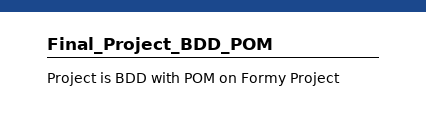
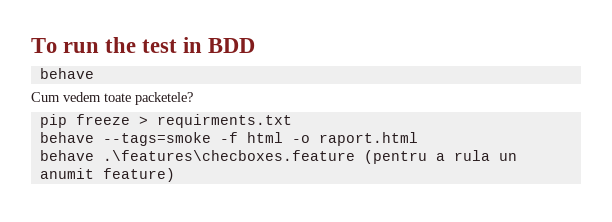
[47,37,273,54] [47,72,340,86] Final_Project_BDD_POM // Project is BDD with POM on Formy Project -> [31,37,256,53] [39,68,94,79] [31,92,193,105] [39,114,292,128] [39,132,418,146] [39,150,517,164] [39,168,175,182] To run the test in BDD // behave // Cum vedem toate packetele? // pip freeze > requirments.txt // behave --tags=smoke -f html -o raport.html // behave .\features\checboxes.feature (pentru a rula un anumit feature)

